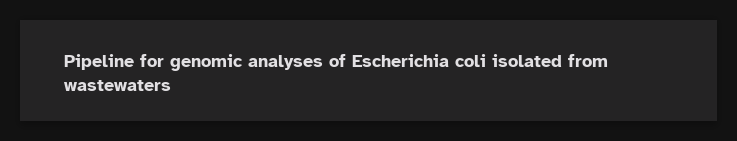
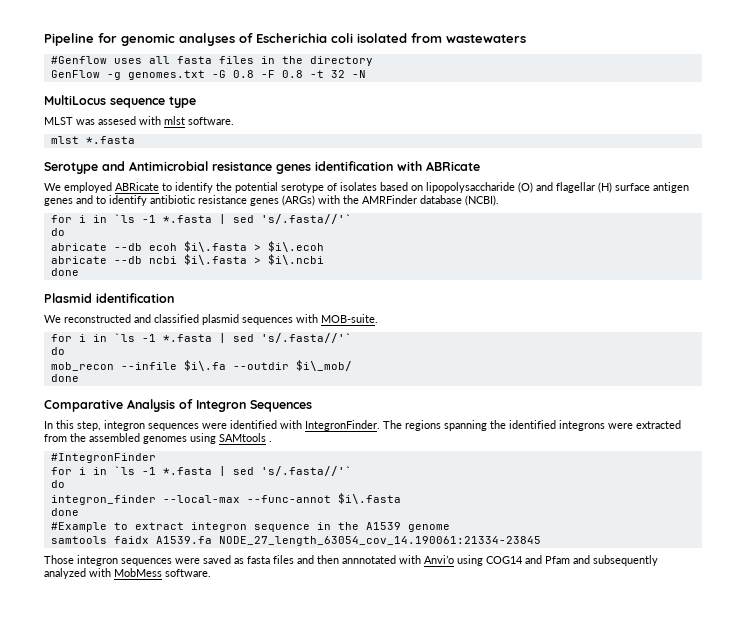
(171, 85) none -> [50,56,373,66] [50,70,366,80] [44,95,196,108] [44,116,234,125] [50,136,135,144] [44,161,480,174] [44,182,689,193] [44,195,499,206] [50,214,352,224] [50,228,65,236] [50,241,324,252] [50,254,324,265] [50,268,79,276] [44,293,174,303] [44,314,378,325] [50,333,352,343] [50,347,65,355] [50,360,352,371] [50,374,79,382] [44,399,312,412] [44,420,681,431] [44,433,272,444] [50,453,156,463] [50,466,352,476] [50,480,65,488] [50,493,401,505] [50,508,79,516] [50,522,450,532] [50,536,541,546] [44,555,658,566] [44,568,211,579] // #Genflow uses all fasta files in the directory // GenFlow -g genomes.txt -G 0.8 -F 0.8 -t 32 -N // MultiLocus sequence type // MLST was assesed with mlst software. // mlst *.fasta // Serotype and Antimicrobial resistance genes identification with ABRicate // We employed ABRicate to identify the potential serotype of isolates based on lipopolysaccharide (O) and flagellar (H) surface antigen genes and to identify antibiotic resistance genes (ARGs) with the AMRFinder database (NCBI). // for i in `ls -1 *.fasta | sed 's/.fasta//'` // do // abricate --db ecoh $i\.fasta > $i\.ecoh // abricate --db ncbi $i\.fasta > $i\.ncbi // done // Plasmid identification // We reconstructed and classified plasmid sequences with MOB-suite. // for i in `ls -1 *.fasta | sed 's/.fasta//'` // do // mob_recon --infile $i\.fa --outdir $i\_mob/ // done // Comparative Analysis of Integron Sequences // In this step, integron sequences were identified with IntegronFinder. The regions spanning the identified integrons were extracted from the assembled genomes using SAMtools . // #IntegronFinder // for i in `ls -1 *.fasta | sed 's/.fasta//'` // do // integron_finder --local-max --func-annot $i\.fasta // done // #Example to extract integron sequence in the A1539 genome // samtools faidx A1539.fa NODE_27_length_63054_cov_14.190061:21334-23845 // Those integron sequences were saved as fasta files and then annnotated with Anvi’o using COG14 and Pfam and subsequently analyzed with MobMess software.

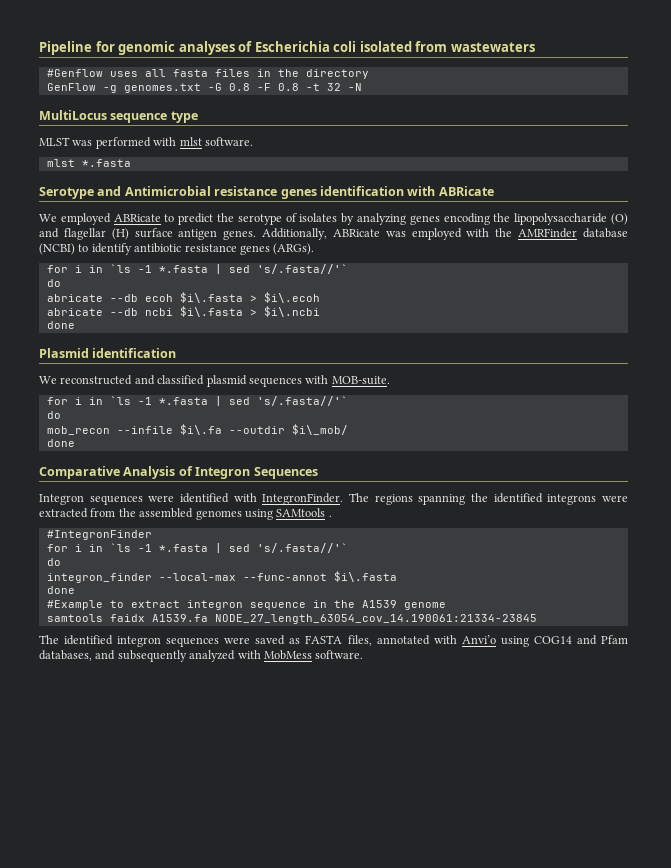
[98,116,136,125] assesed -> [95,137,151,149] performed
[175,182,423,193] identify the potential serotype of isolates based on -> [178,213,511,225] predict the serotype of isolates by analyzing genes encoding the
[44,195,93,206] genes and -> [223,228,628,240] [39,243,75,255] genes. Additionally, ABRicate was employed with the AMRFinder database (NCBI)
[282,195,499,206] (ARGs) with the AMRFinder database (NCBI). -> [273,243,315,255] (ARGs).
[44,420,145,431] In this step, integron -> [39,494,84,505] Integron
[44,555,74,564] Those -> [39,635,114,645] The identified
[247,555,396,564] fasta files and then annnotated -> [305,635,430,646] FASTA files, annotated
(570, 560) none -> [39,650,92,661] databases,

